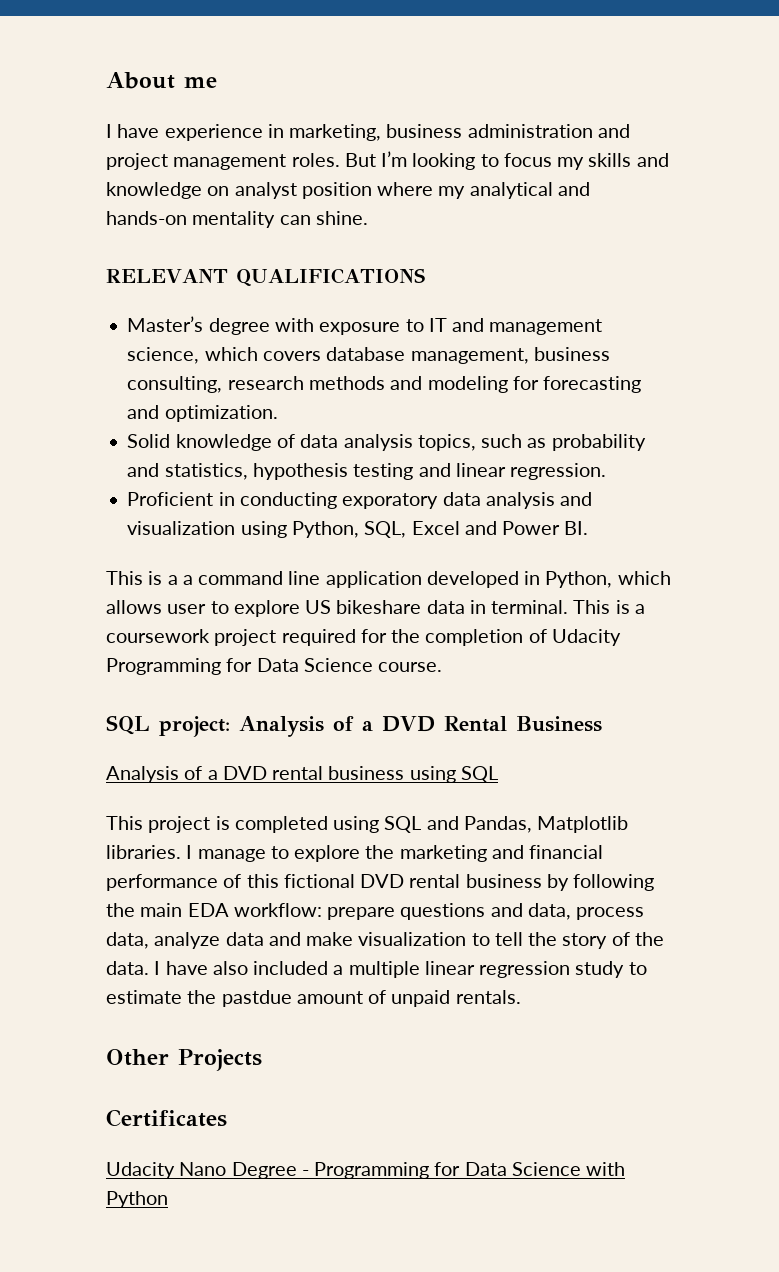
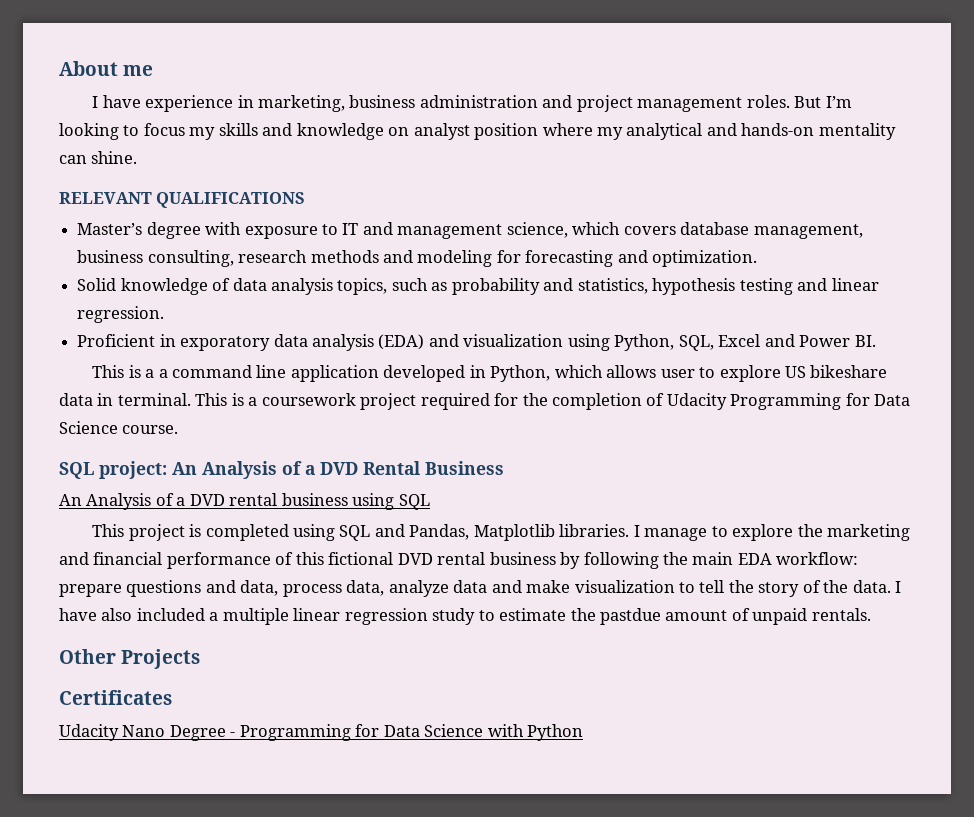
[239,492,337,509] conducting -> (176, 340) none
(555, 500) none -> [378,334,425,350] (EDA)
(230, 726) none -> [172,462,197,475] An
(602, 724) none -> [59,494,82,506] An

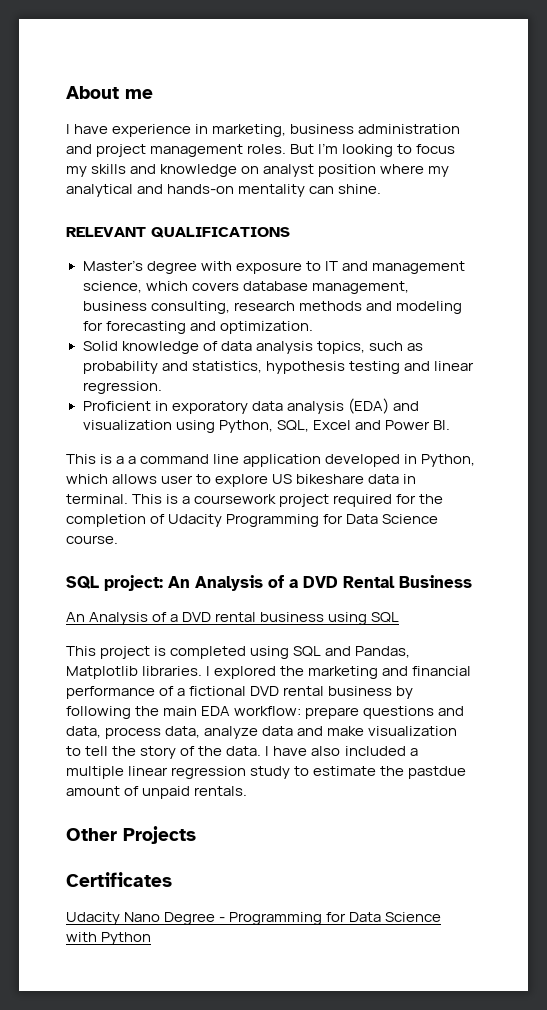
[644,524,794,541] manage to explore -> [214,666,277,679] explored
[295,552,324,565] this -> [177,688,186,696] a

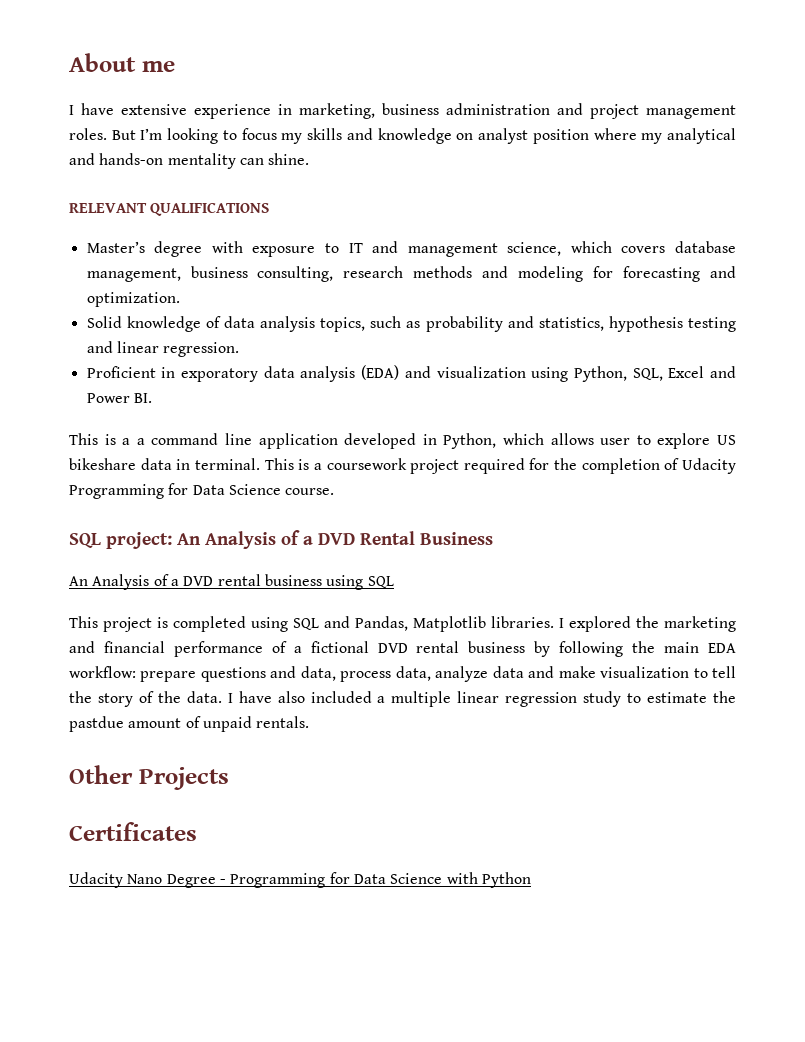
(109, 129) none -> [121,104,187,115] extensive

